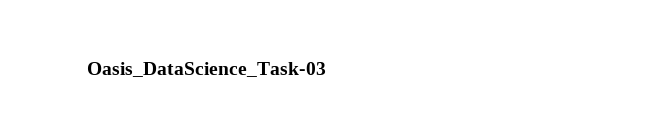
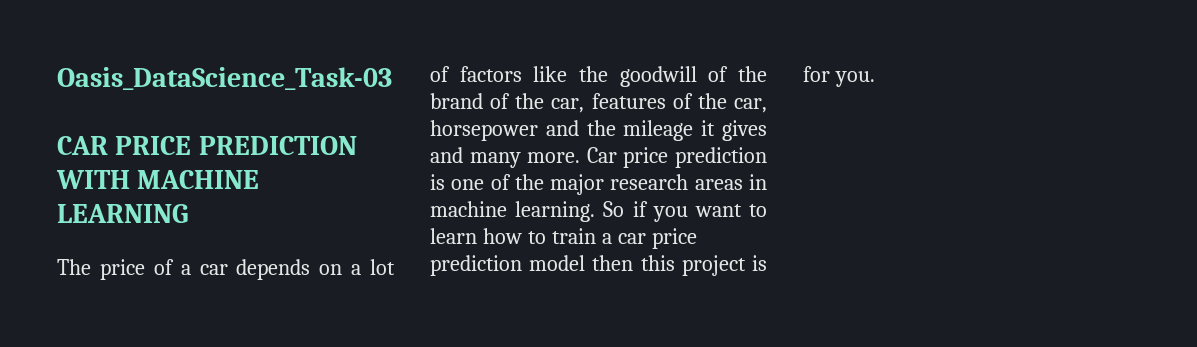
(326, 69) none -> [57,136,357,155] [56,170,260,189] [57,204,188,223] [57,259,395,280] [430,66,767,87] [430,93,767,113] [430,120,767,141] [430,147,767,168] [430,174,767,195] [430,201,767,222] [430,228,697,249] [430,255,767,276] [803,66,875,87] // CAR PRICE PREDICTION WITH MACHINE LEARNING // The price of a car depends on a lot of factors like the goodwill of the brand of the car, features of the car, horsepower and the mileage it gives and many more. Car price prediction is one of the major research areas in machine learning. So if you want to learn how to train a car price prediction model then this project is for you.

